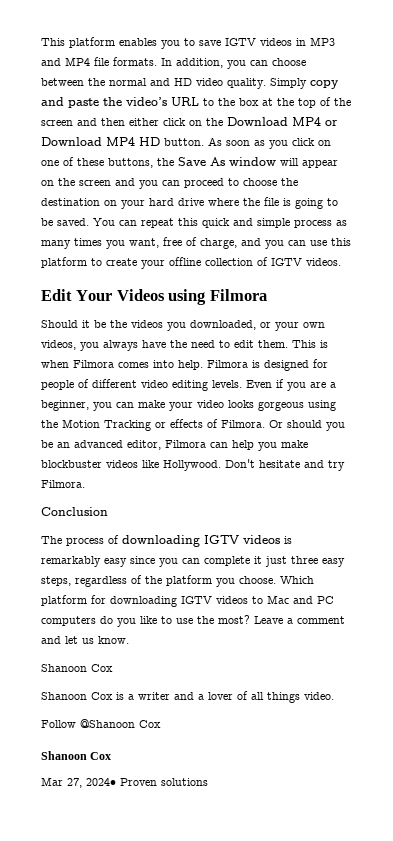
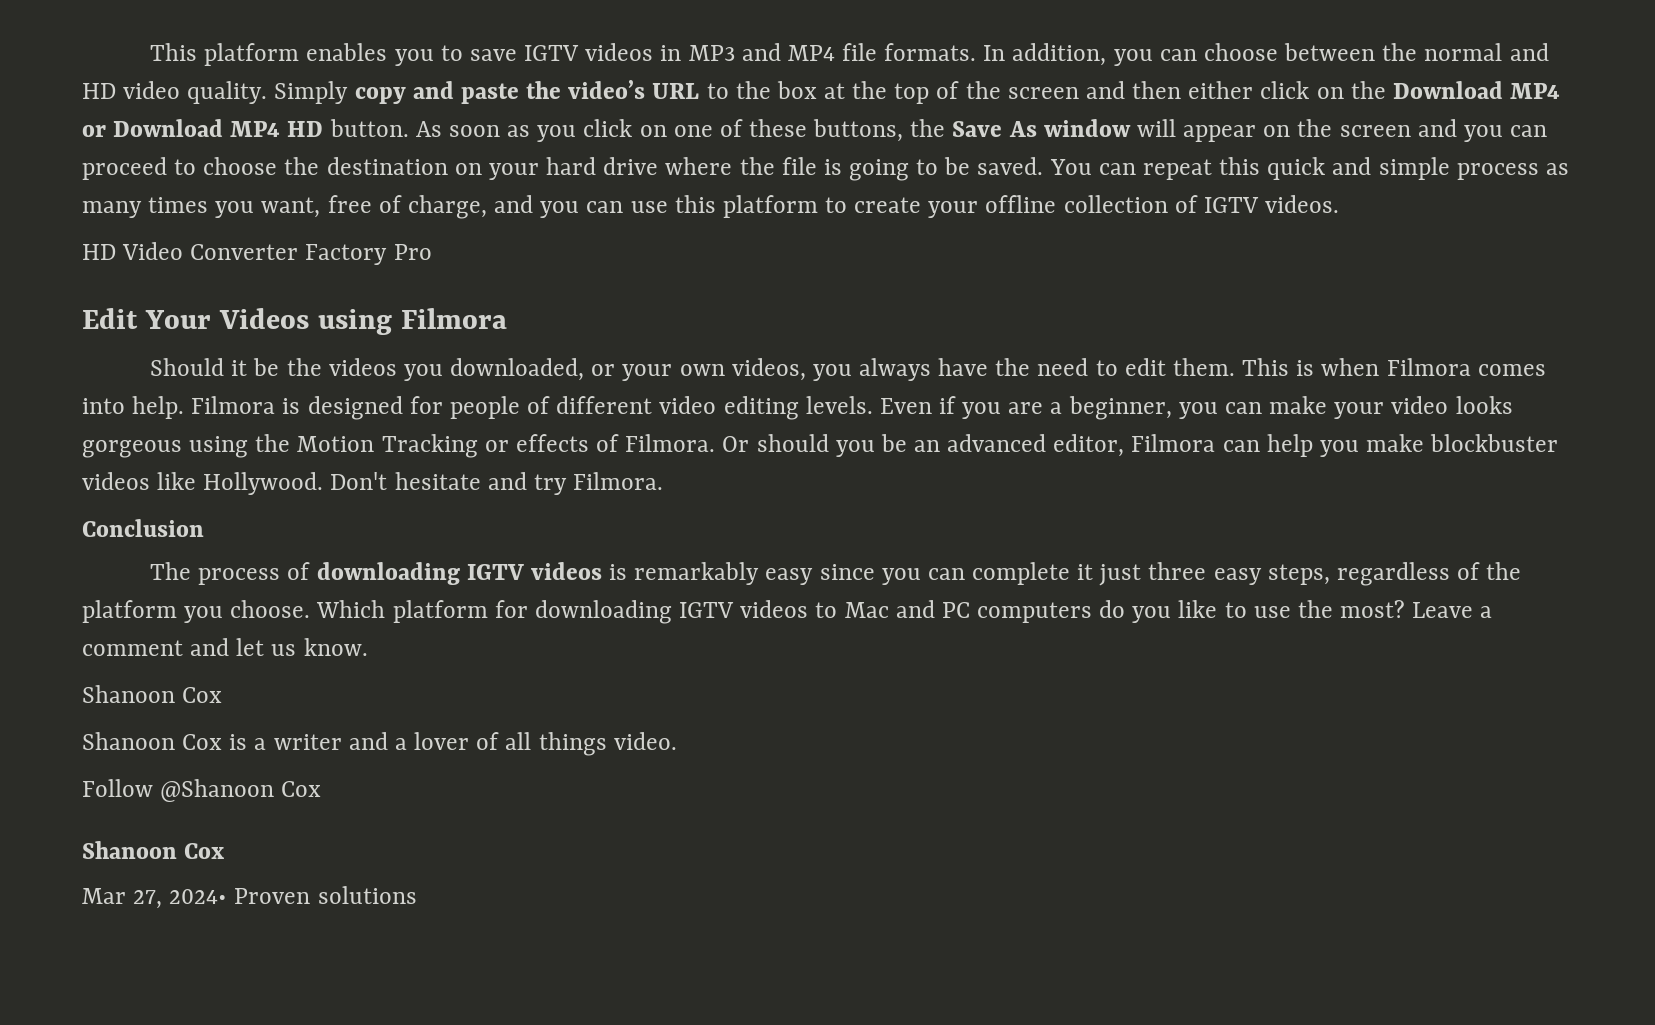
(341, 262) none -> [82,242,432,265] // HD Video Converter Factory Pro

